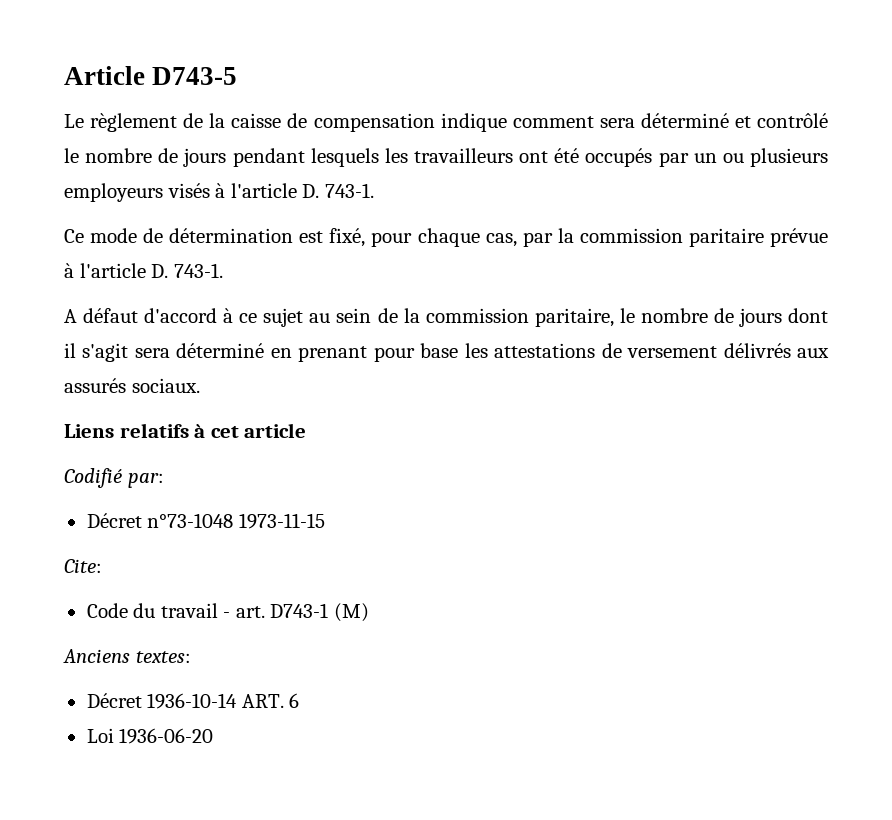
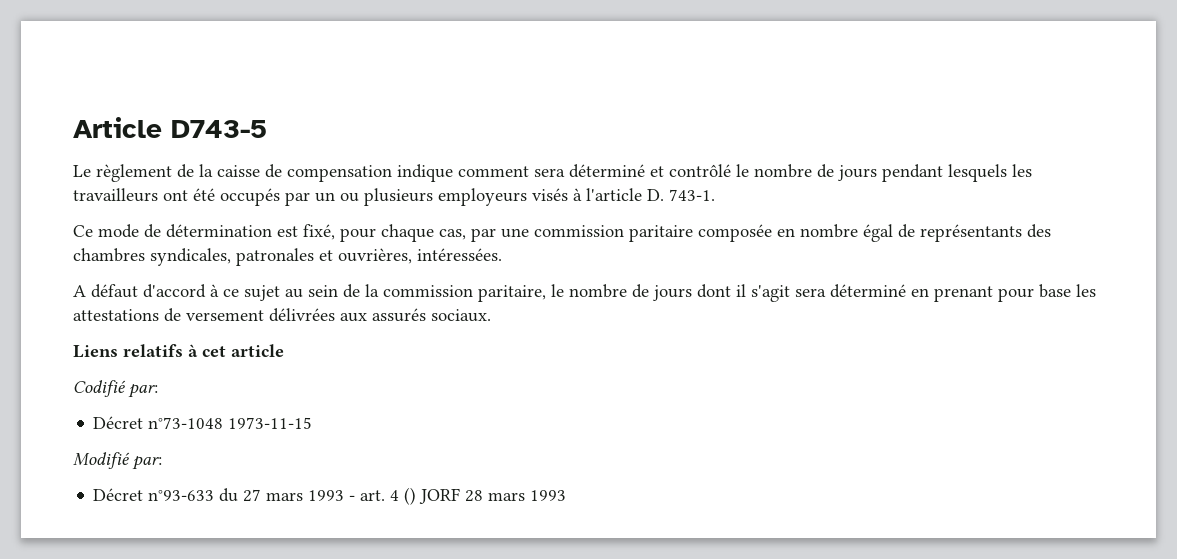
[557,228,574,243] la -> [501,228,529,238] une
[770,228,829,247] [64,263,223,278] prévue à l'article D. 743-1. -> [698,224,1051,242] [73,248,502,266] composée en nombre égal de représentants des chambres syndicales, patronales et ouvrières, intéressées.
[723,343,791,358] délivrés -> [269,308,335,322] délivrées
[64,559,102,573] [86,603,369,622] [63,649,191,663] [86,693,300,709] [86,728,214,744] Cite: // Code du travail - art. D743-1 (M) // Anciens textes: // Décret 1936-10-14 ART. 6 // Loi 1936-06-20 -> [73,452,162,470] [93,487,567,505] Modifié par: // Décret n°93-633 du 27 mars 1993 - art. 4 () JORF 28 mars 1993

